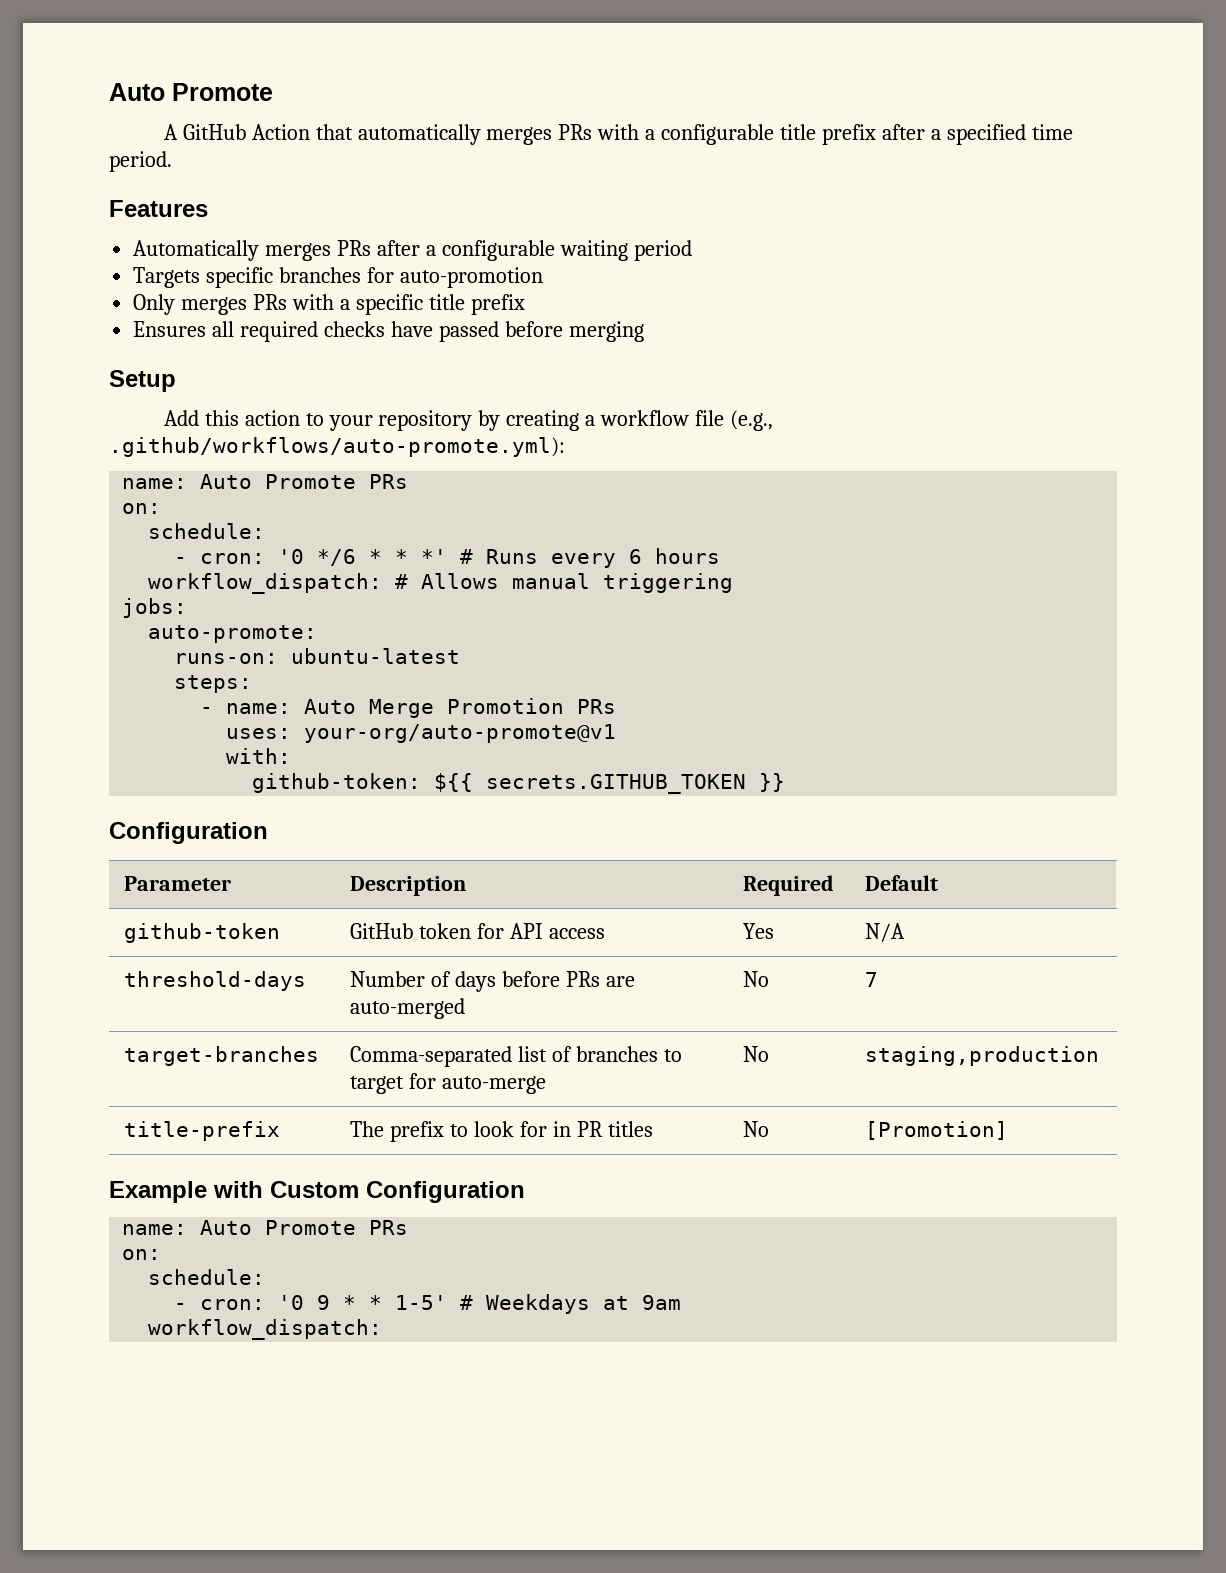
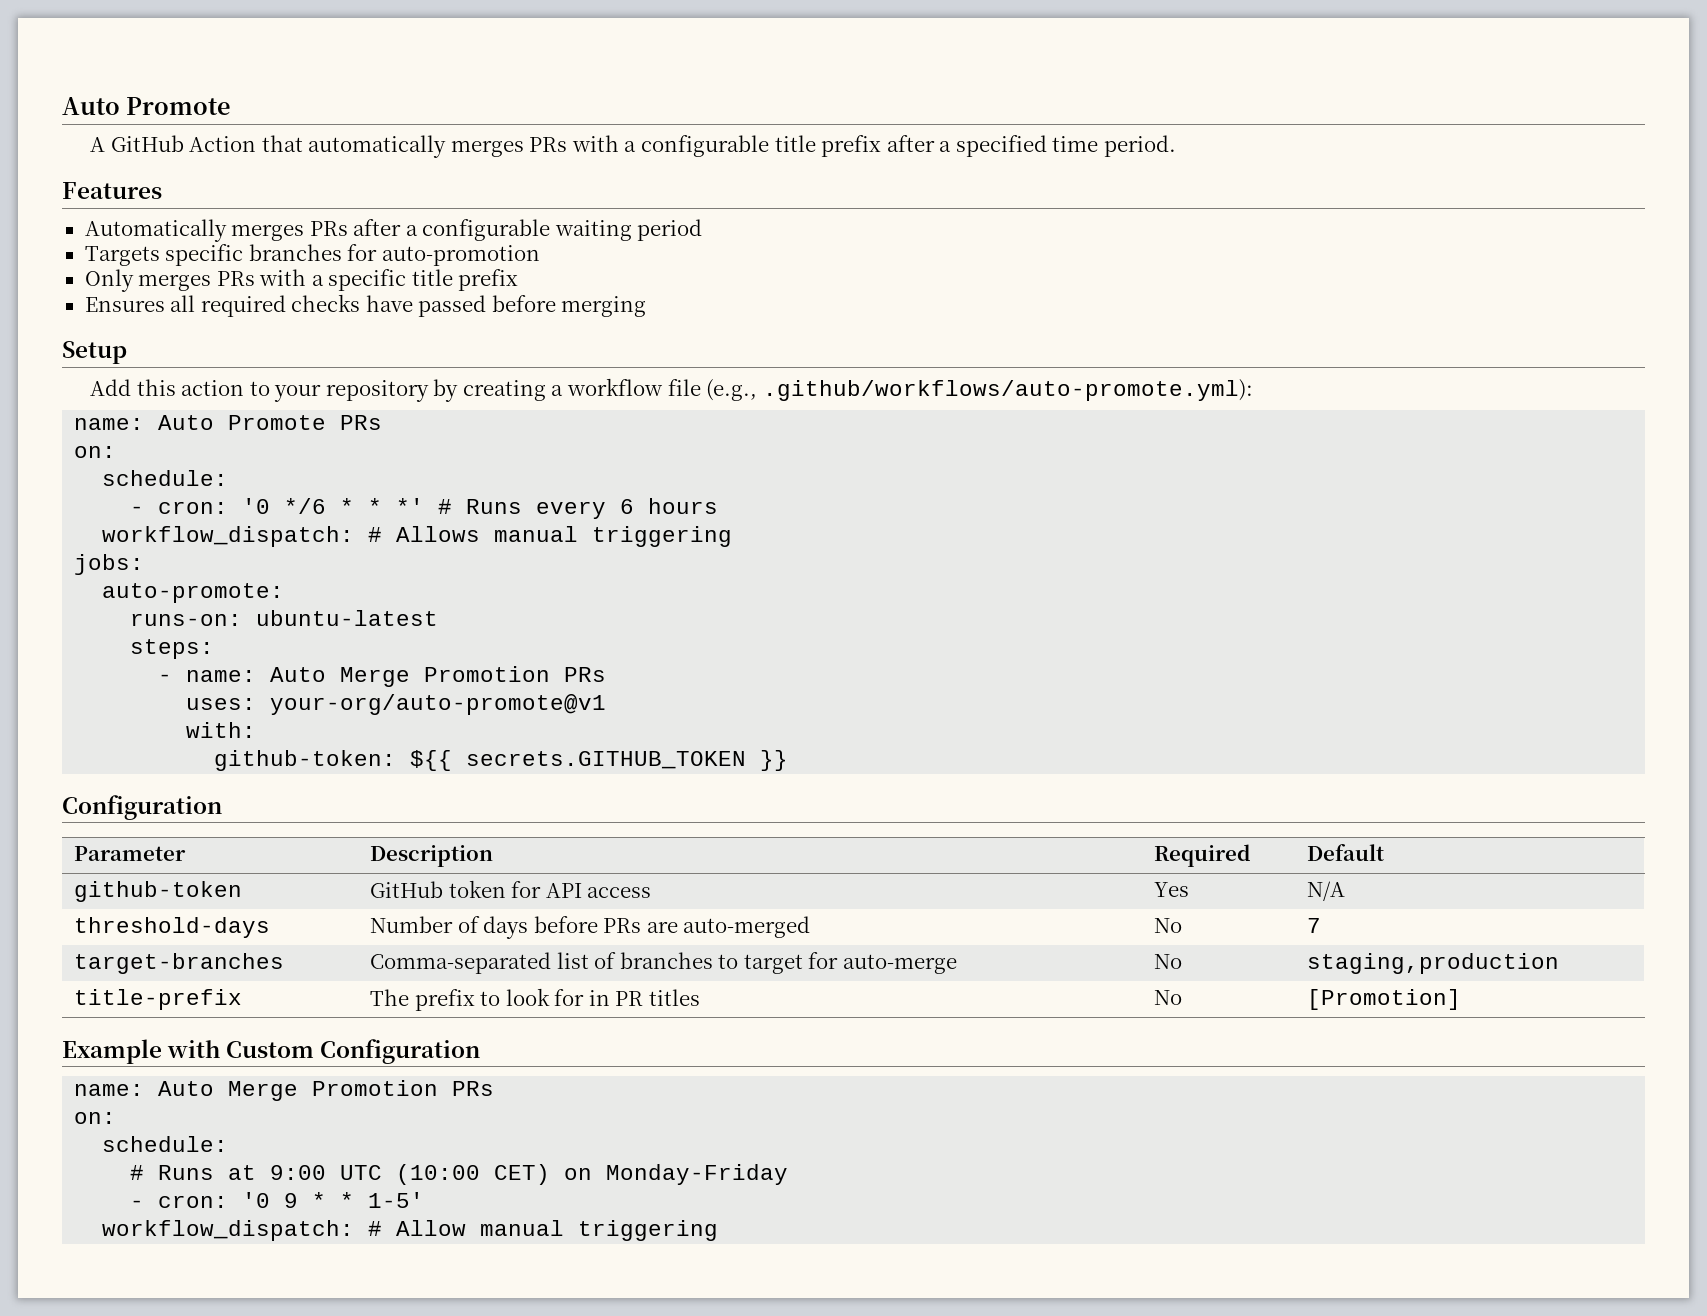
[265,1220,409,1235] [122,1249,162,1260] [148,1269,266,1285] Promote PRs // on: // schedule: -> [228,1080,495,1101] [74,1112,117,1124] [102,1136,229,1152] [130,1164,789,1185] Merge Promotion PRs // on: // schedule: // # Runs at 9:00 UTC (10:00 CET) on Monday-Friday
[460,1294,682,1314] [148,1319,383,1340] # Weekdays at 9am // workflow_dispatch: -> [102,1220,719,1241] // workflow_dispatch: # Allow manual triggering

